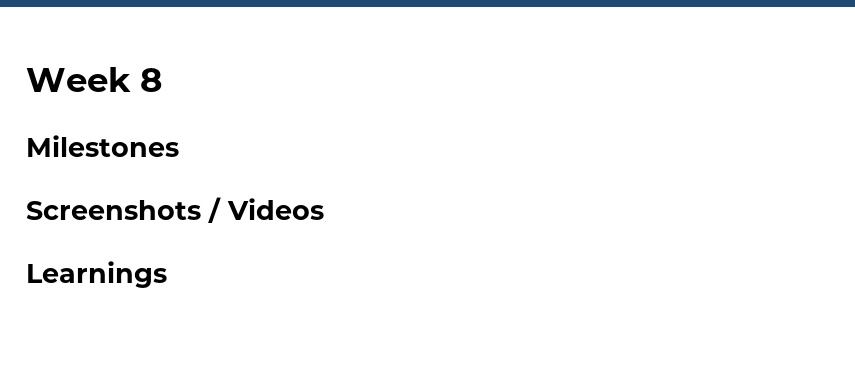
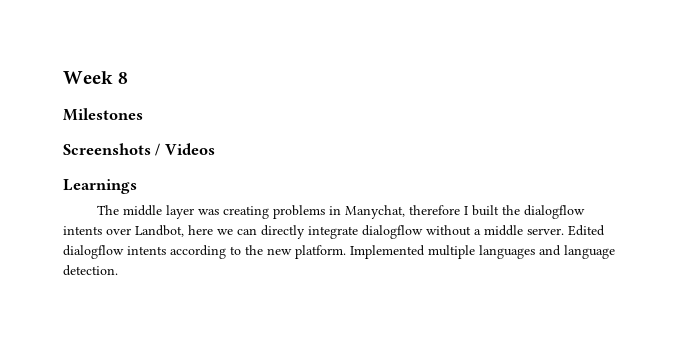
(167, 274) none -> [97,205,586,219] [63,225,605,239] [63,245,615,259] [63,265,118,276] // The middle layer was creating problems in Manychat, therefore I built the dialogflow intents over Landbot, here we can directly integrate dialogflow without a middle server. Edited dialogflow intents according to the new platform. Implemented multiple languages and language detection.

